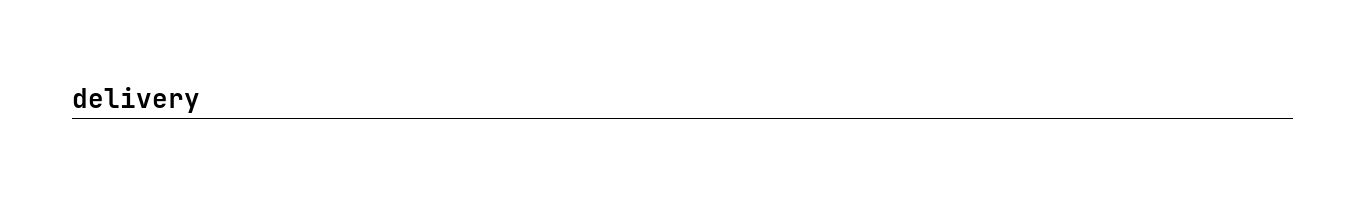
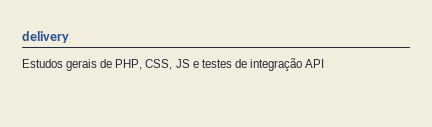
(200, 100) none -> [22,58,325,71] // Estudos gerais de PHP, CSS, JS e testes de integração API

